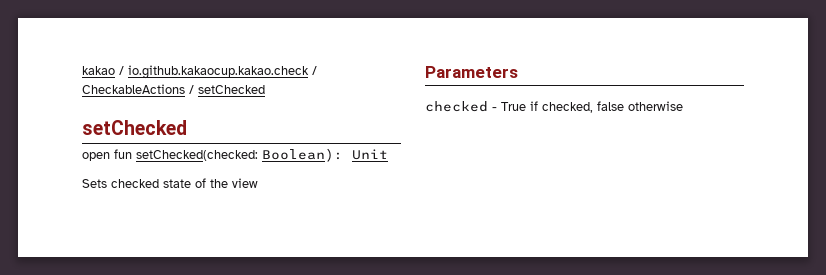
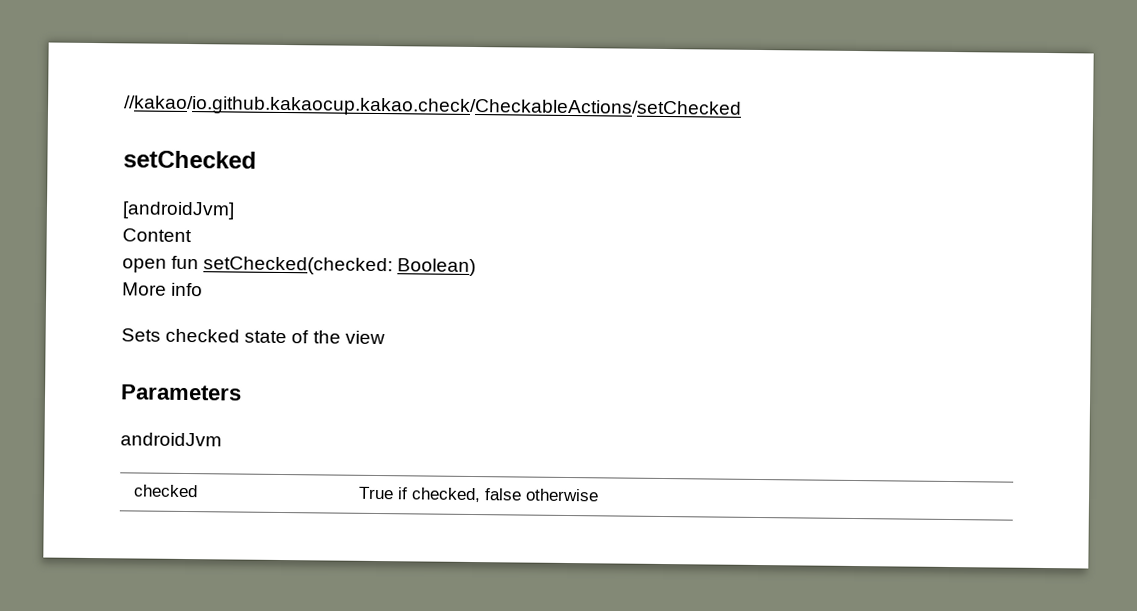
[82,65,317,79] [82,84,265,94] [82,120,187,135] kakao / io.github.kakaocup.kakao.check / CheckableActions / setChecked // setChecked -> [123,95,742,119] [123,150,257,169] [122,201,235,220] [122,228,192,243] //kakao/io.github.kakaocup.kakao.check/CheckableActions/setChecked // setChecked // [androidJvm] // Content
[262,148,388,162] Boolean): Unit -> [397,258,477,277] [122,282,204,297] Boolean) // More info
[425,101,497,112] checked - -> [120,432,222,447] [132,484,198,498] androidJvm // checked |

